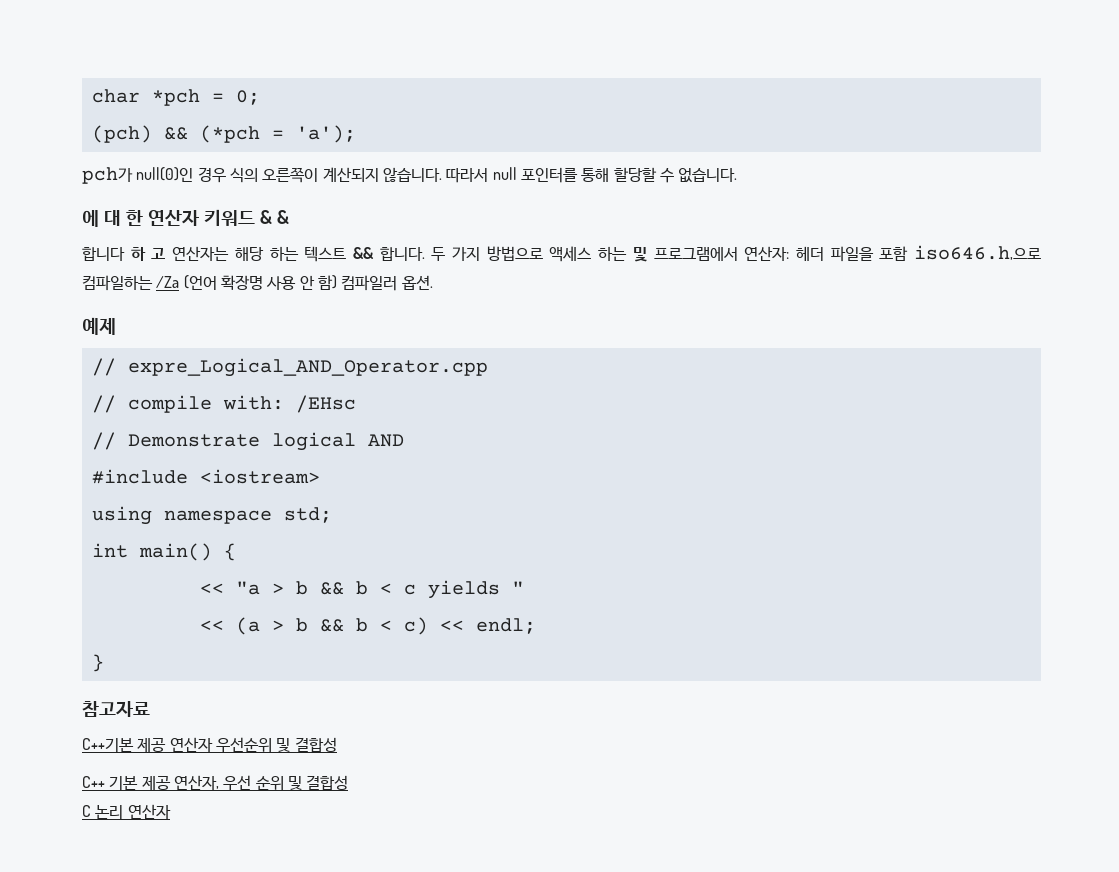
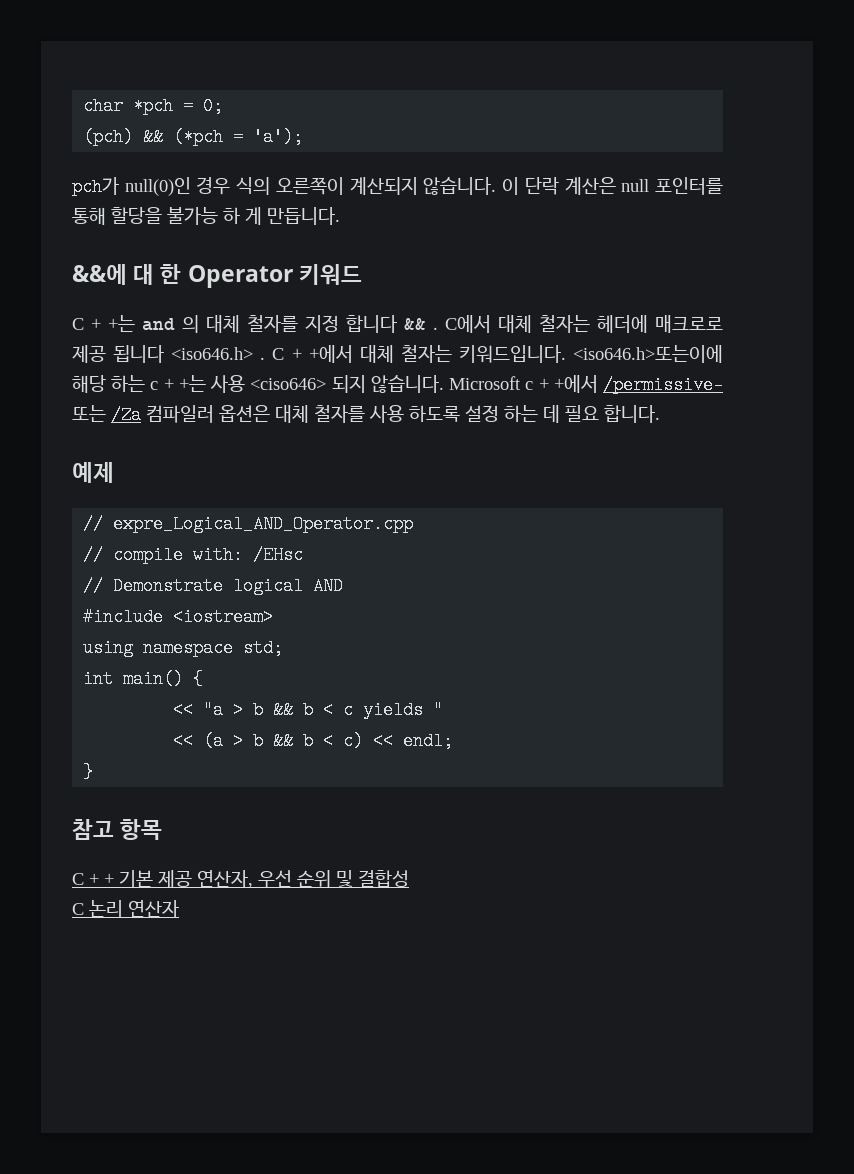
[446,167,738,183] [82,210,99,227] 따라서 null 포인터를 통해 할당할 수 없습니다. // 에 -> [502,177,724,195] [72,207,340,225] [72,264,127,285] 이 단락 계산은 null 포인터를 통해 할당을 불가능 하 게 만듭니다. // &&에
[147,210,199,226] 연산자 -> [187,265,293,288] Operator
[259,210,289,224] [82,245,1042,262] [82,275,433,291] & & // 합니다 하 고 연산자는 해당 하는 텍스트 && 합니다. 두 가지 방법으로 액세스 하는 및 프로그램에서 연산자: 헤더 파일을 포함 iso646.h,으로 컴파일하는 /Za (언어 확장명 사용 안 함) 컴파일러 옵션. -> [72,315,723,333] [72,345,723,363] [72,375,723,394] [72,405,660,424] // C + +는 and 의 대체 철자를 지정 합니다 && . C에서 대체 철자는 헤더에 매크로로 제공 됩니다 <iso646.h> . C + +에서 대체 철자는 키워드입니다. <iso646.h>또는이에 해당 하는 c + +는 사용 <ciso646> 되지 않습니다. Microsoft c + +에서 /permissive- 또는 /Za 컴파일러 옵션은 대체 철자를 사용 하도록 설정 하는 데 필요 합니다.
[82,701,150,717] [82,737,337,753] [82,776,105,788] 참고자료 // C++기본 제공 연산자 우선순위 및 결합성 // C++ -> [72,819,163,840] [72,873,114,885] 참고 항목 // C + +

